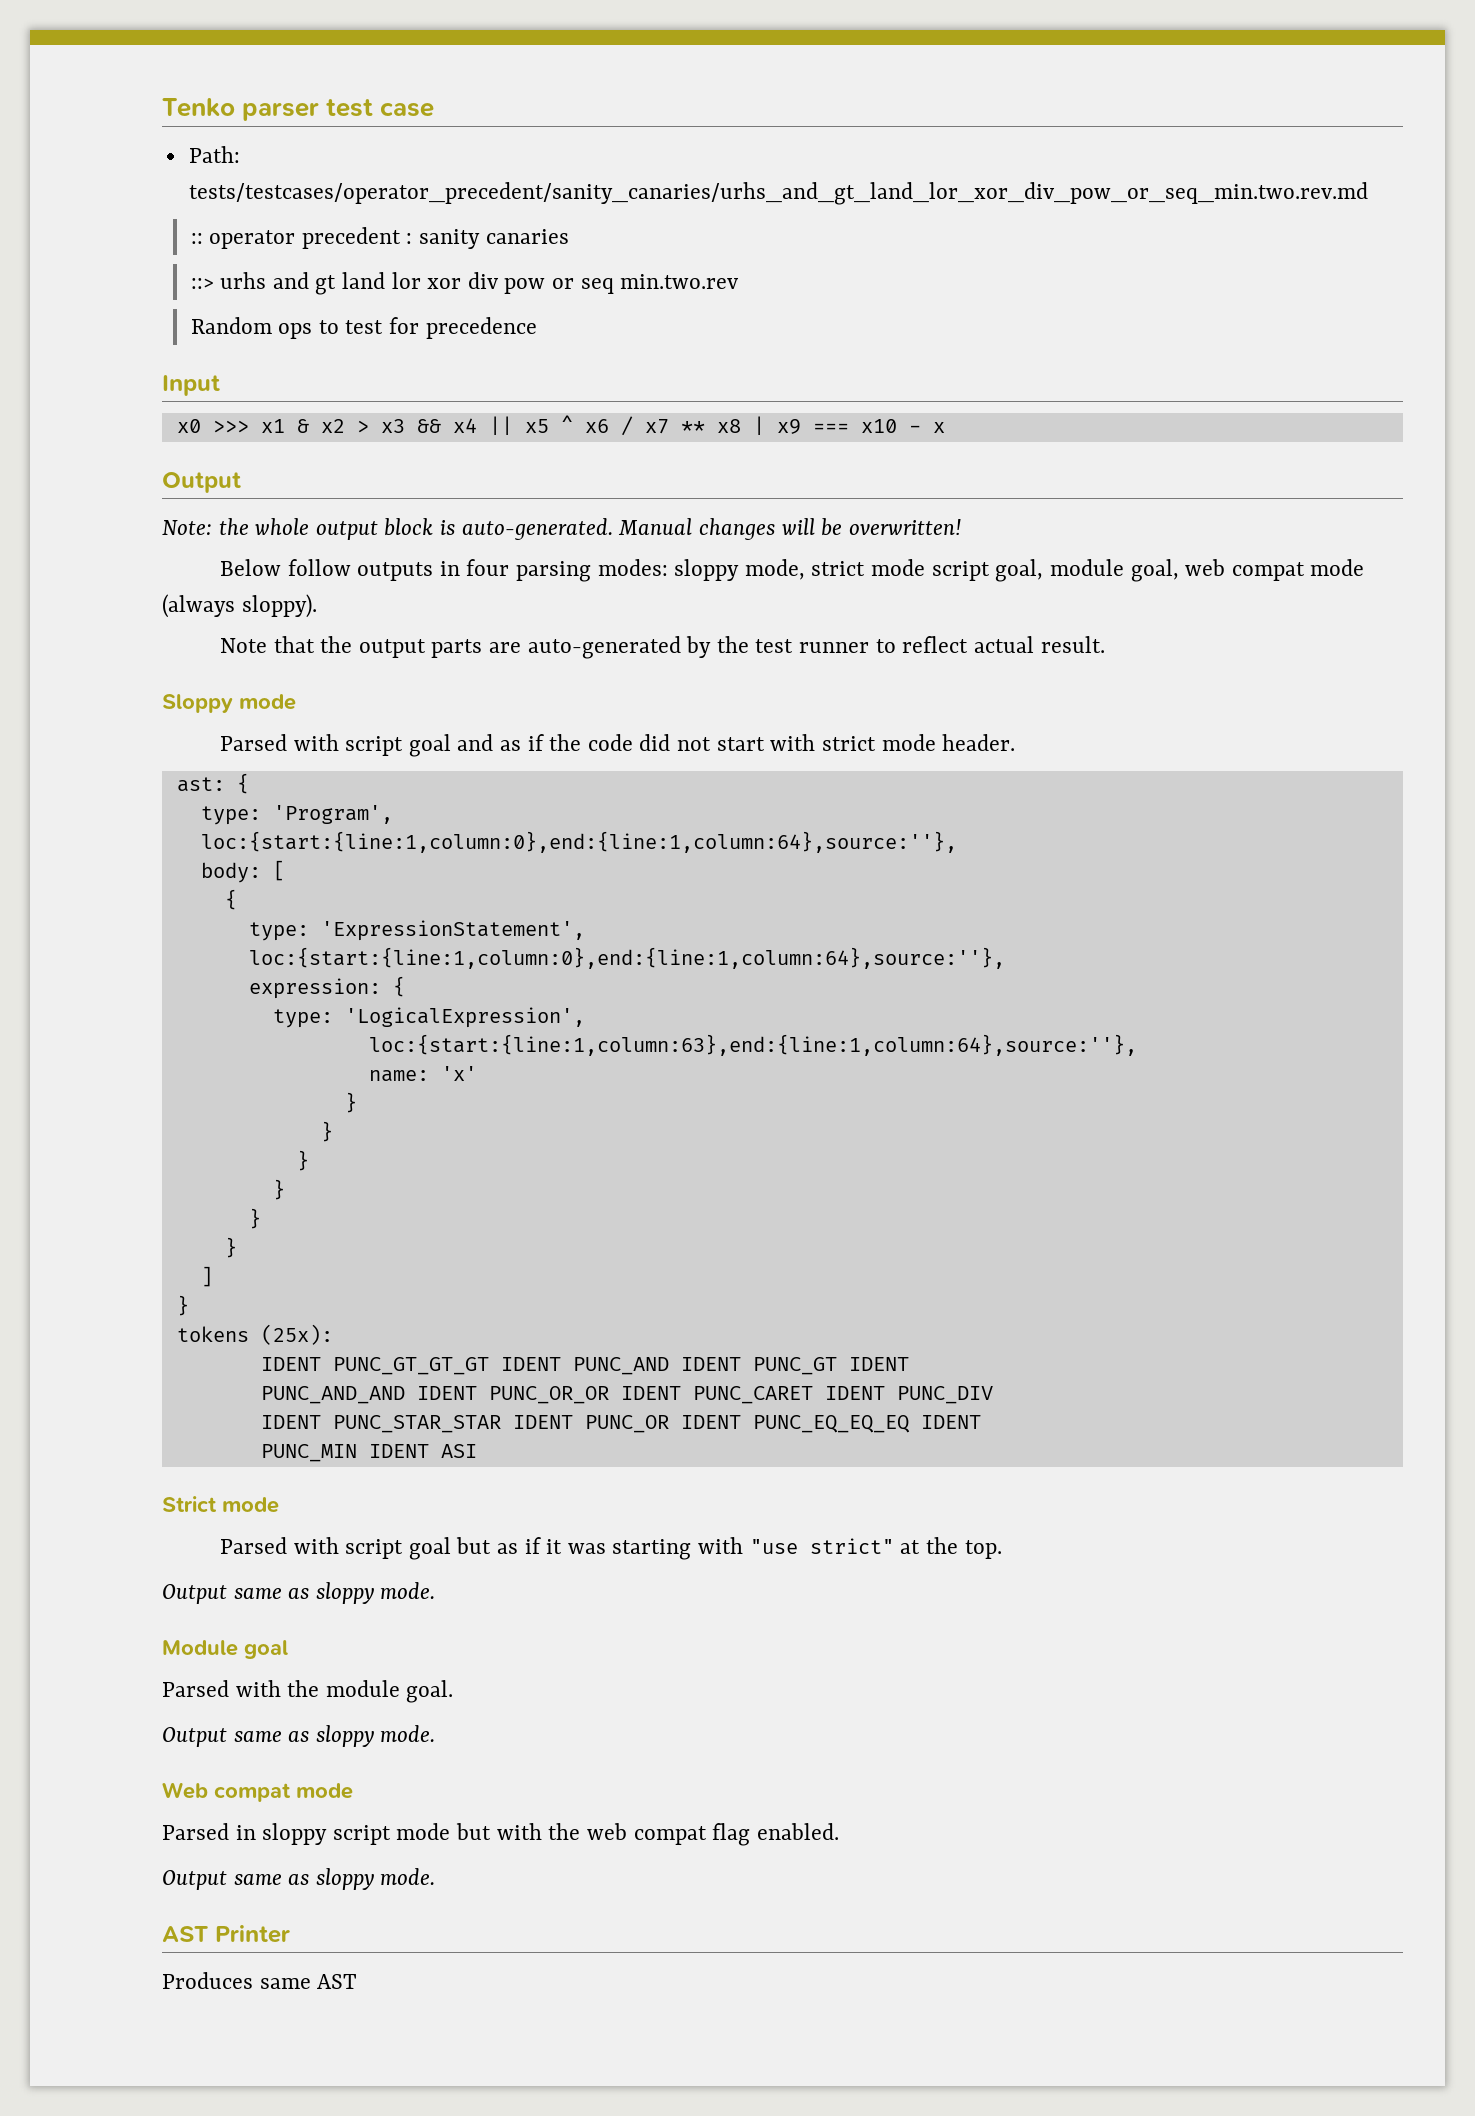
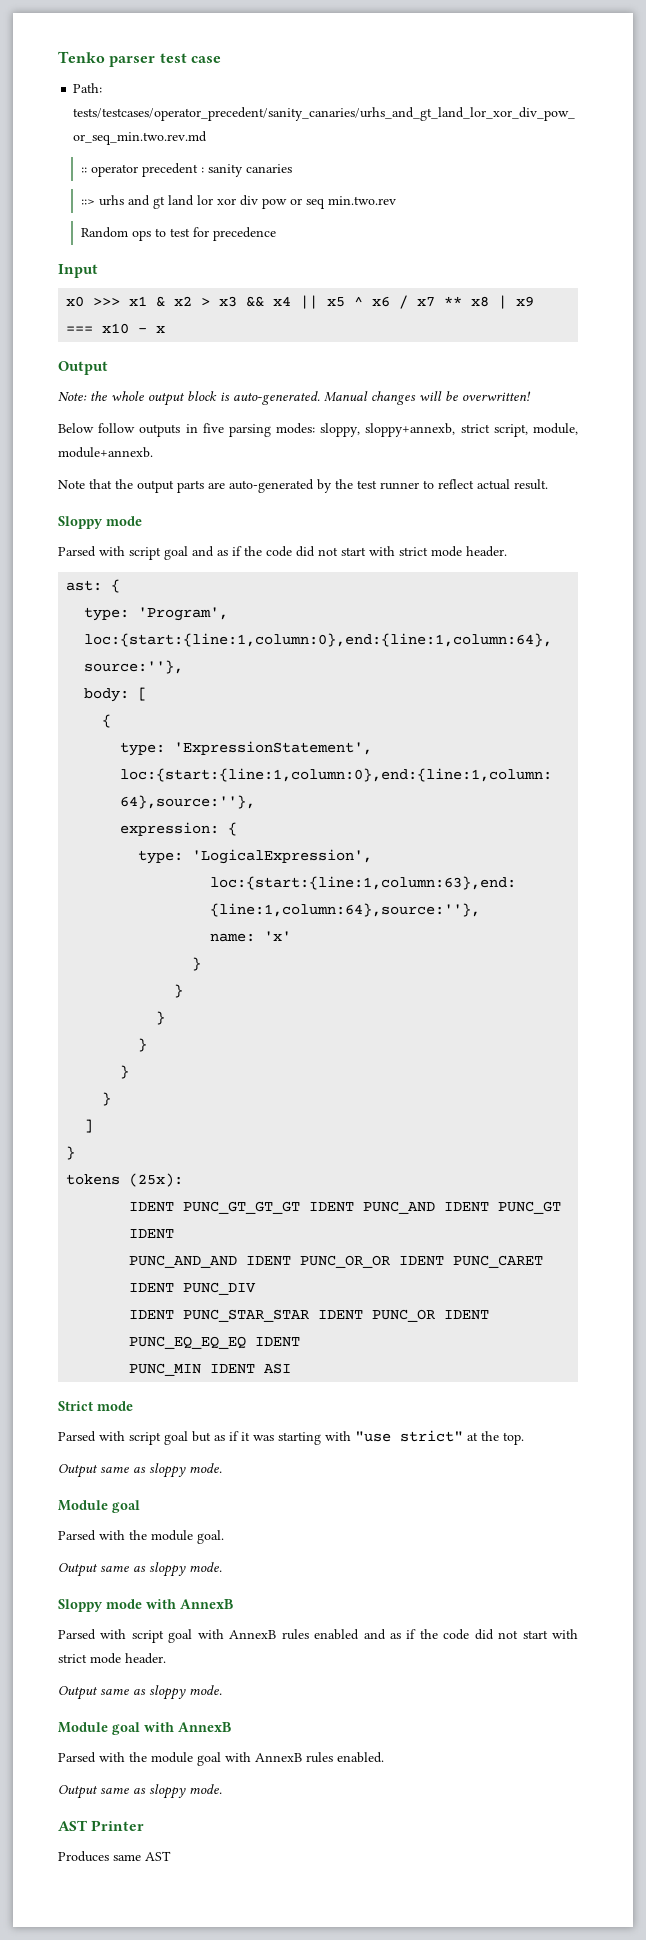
[466,559,510,576] four -> [202,423,224,433] five
[674,559,1365,582] [162,594,317,618] sloppy mode, strict mode script goal, module goal, web compat mode (always sloppy). -> [320,423,578,437] [58,447,153,458] sloppy, sloppy+annexb, strict script, module, module+annexb.
[162,1782,353,1802] [162,1823,751,1846] Web compat mode // Parsed in sloppy script mode but with the web compat flag -> [58,1599,233,1612] [58,1629,578,1643] [58,1653,166,1664] [58,1685,222,1700] [58,1722,231,1735] [58,1752,333,1766] Sloppy mode with AnnexB // Parsed with script goal with AnnexB rules enabled and as if the code did not start with strict mode header. // Output same as sloppy mode. // Module goal with AnnexB // Parsed with the module goal with AnnexB rules

